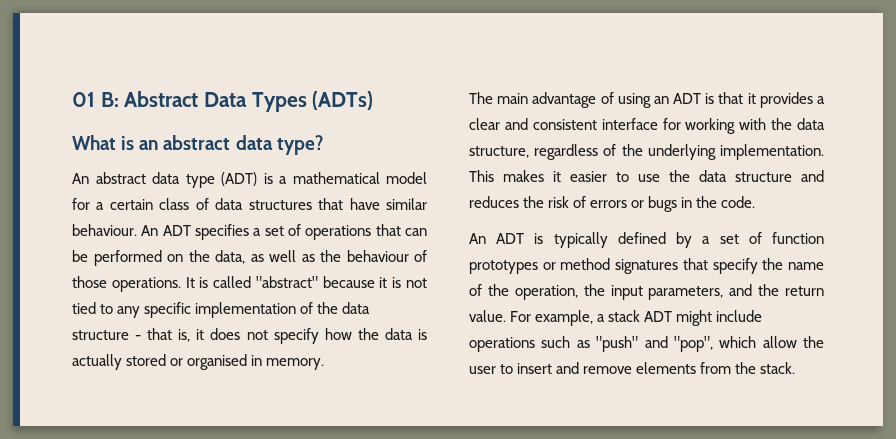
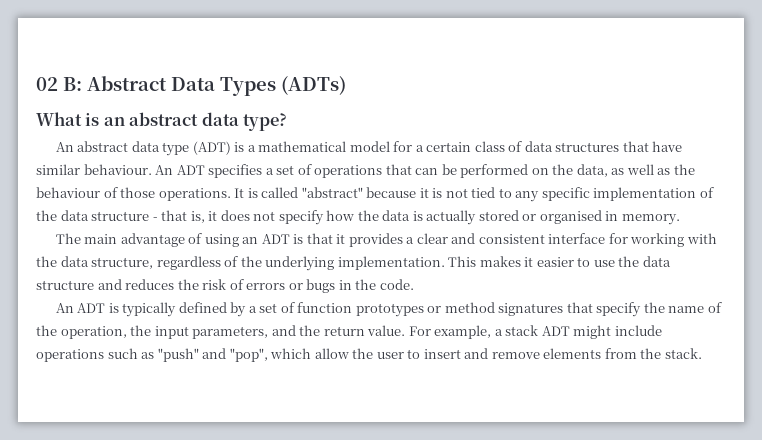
[72,92,95,107] 01 -> [36,77,58,91] 02

